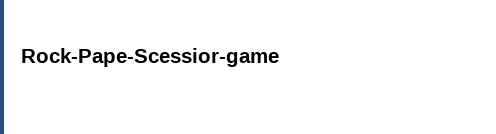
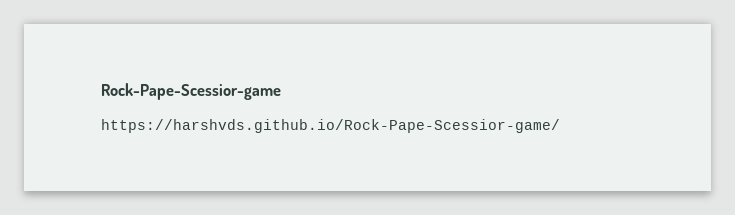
(279, 57) none -> [101,119,560,133] // https://harshvds.github.io/Rock-Pape-Scessior-game/

